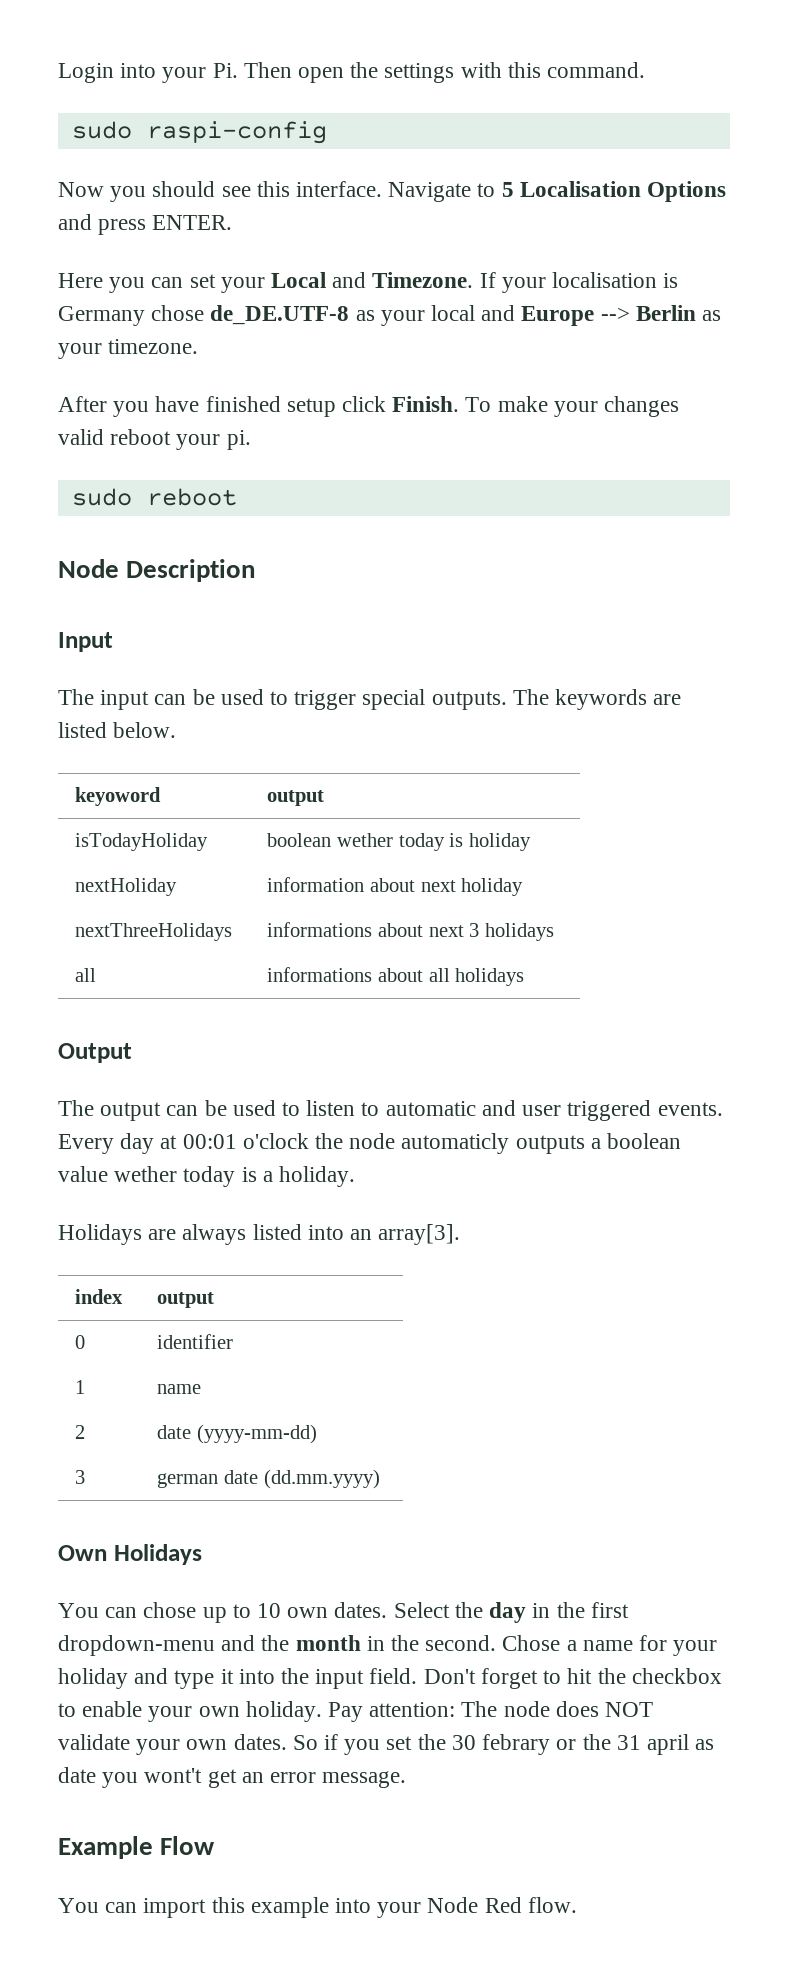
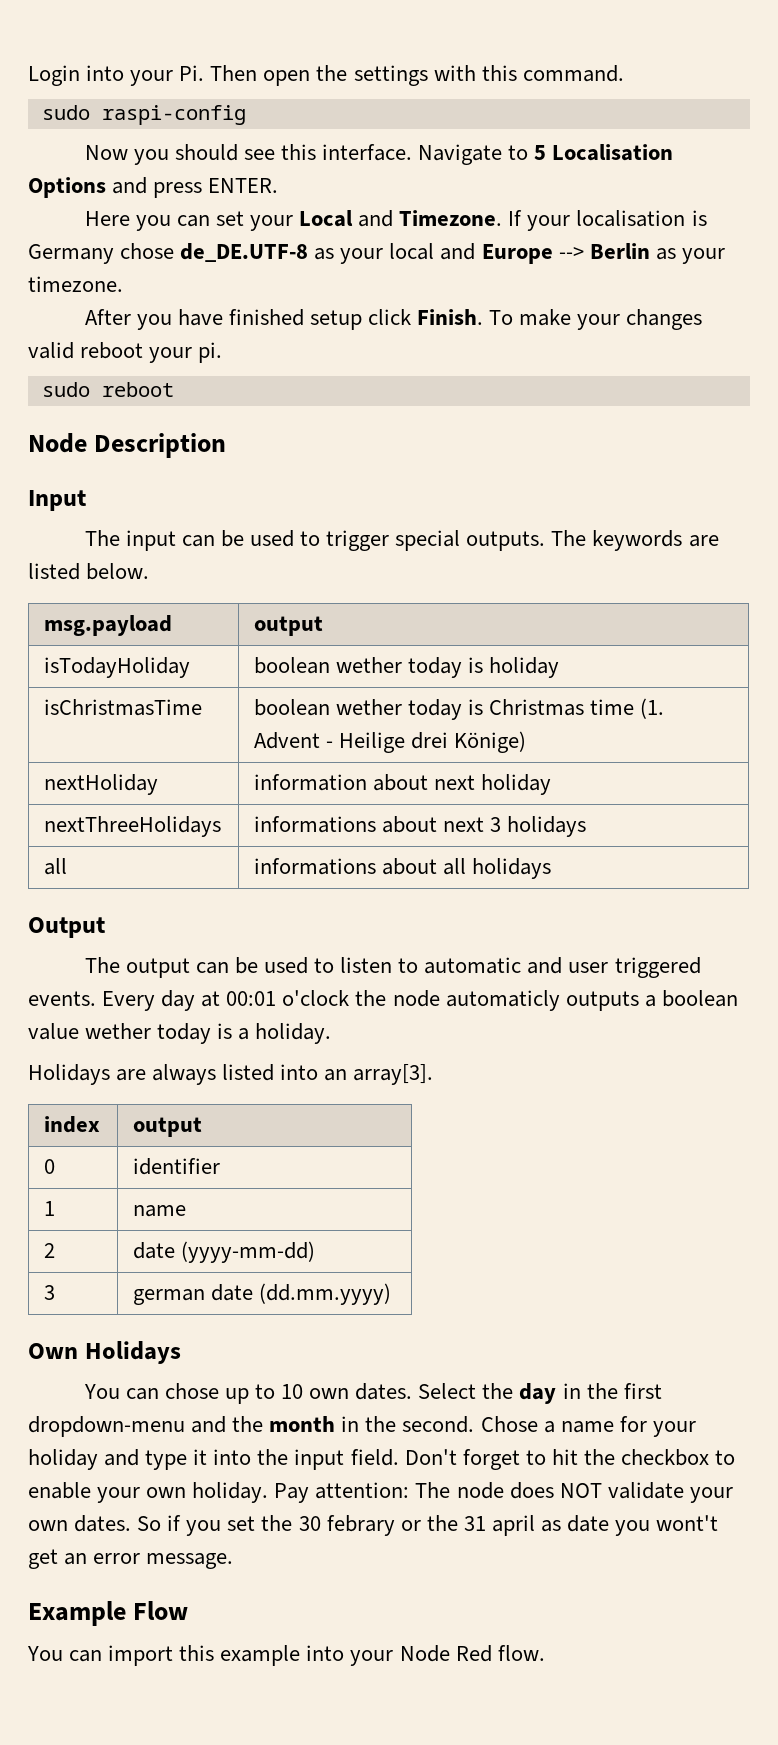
[75,787,162,806] keyoword -> [44,615,173,636] msg.payload
(531, 842) none -> [44,699,203,716] [254,698,665,720] [254,731,527,753] // isChristmasTime | boolean wether today is Christmas time (1. Advent - Heilige drei Könige)

